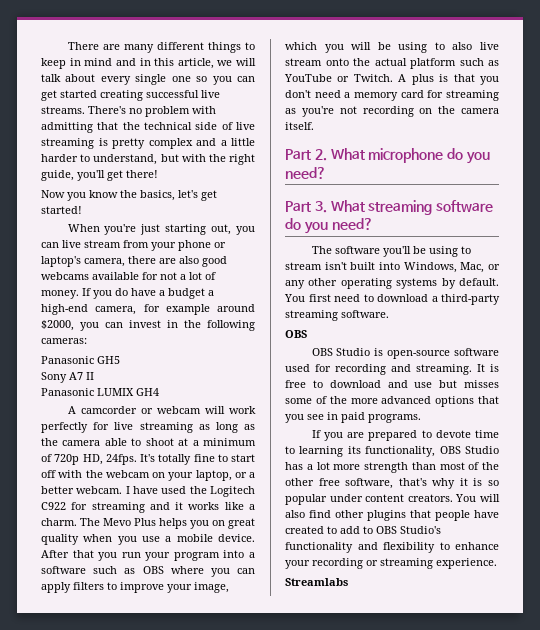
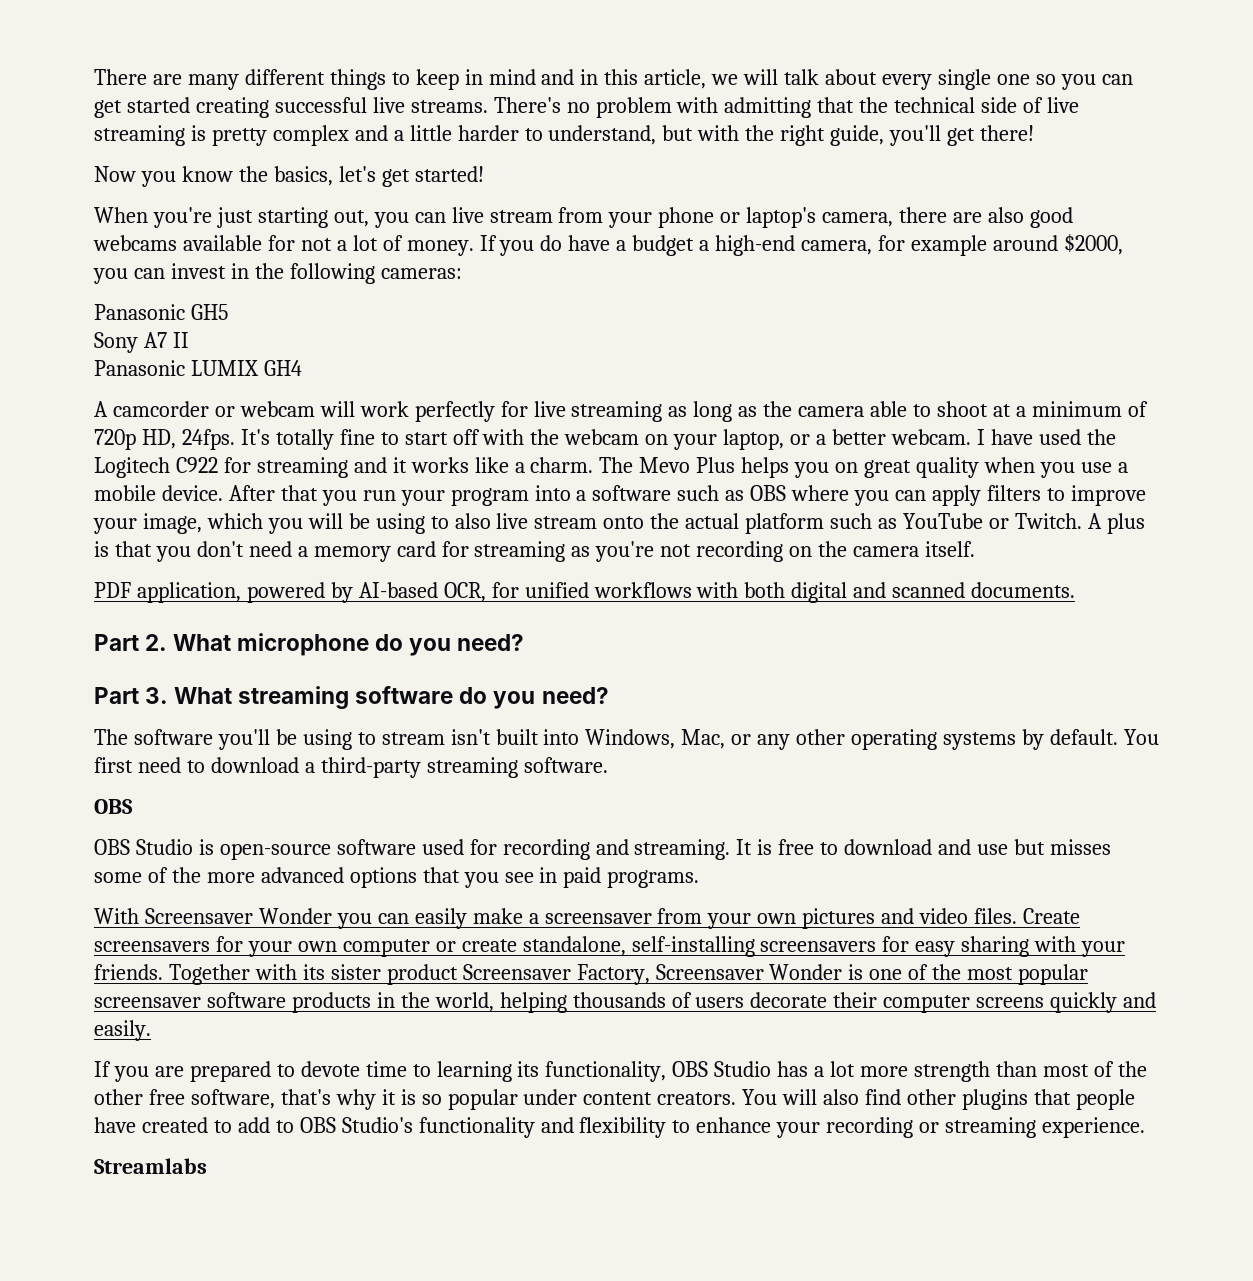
(314, 126) none -> [94,582,1076,603] // PDF application, powered by AI-based OCR, for unified workflows with both digital and scanned documents.
(421, 418) none -> [94,908,1081,929] [94,936,1126,957] [94,964,1089,985] [94,992,1157,1013] [94,1020,151,1041] // With Screensaver Wonder you can easily make a screensaver from your own pictures and video files. Create screensavers for your own computer or create standalone, self-installing screensavers for easy sharing with your friends. Together with its sister product Screensaver Factory, Screensaver Wonder is one of the most popular screensaver software products in the world, helping thousands of users decorate their computer screens quickly and easily.

